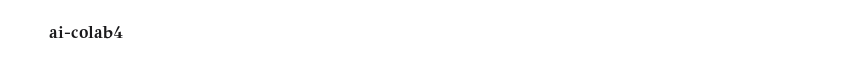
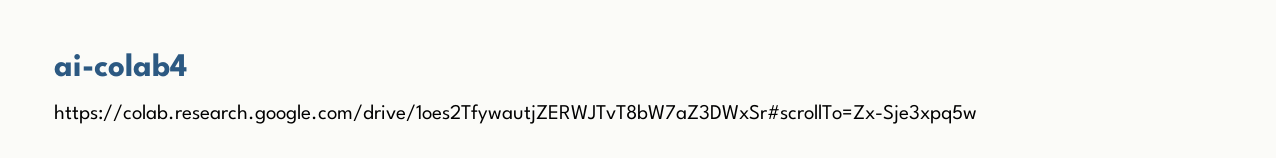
(123, 32) none -> [54,104,977,124] // https://colab.research.google.com/drive/1oes2TfywautjZERWJTvT8bW7aZ3DWxSr#scrollTo=Zx-Sje3xpq5w

